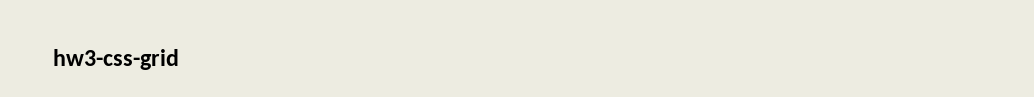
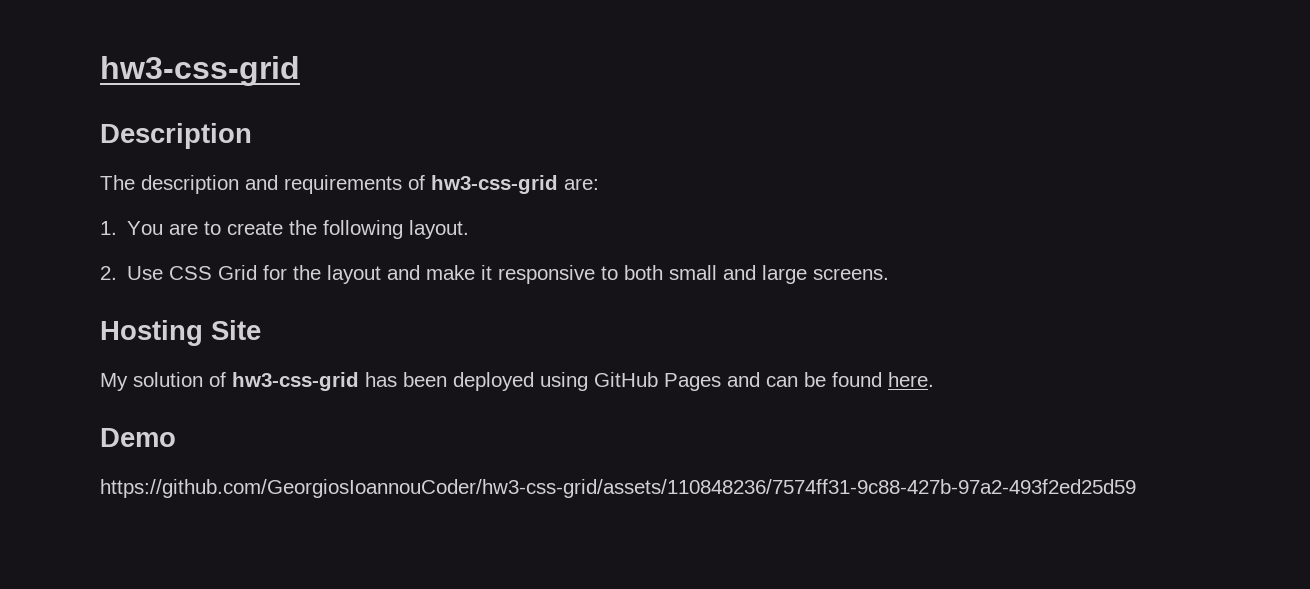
[53,49,179,70] hw3-css-grid -> [100,56,300,86] [100,123,252,149] [100,175,599,194] [100,220,470,239] [100,265,890,284] [100,320,261,346] [100,372,934,391] [100,428,176,447] [100,479,1136,498] hw3-css-grid // Description // The description and requirements of hw3-css-grid are: // 1. You are to create the following layout. // 2. Use CSS Grid for the layout and make it responsive to both small and large screens. // Hosting Site // My solution of hw3-css-grid has been deployed using GitHub Pages and can be found here. // Demo // https://github.com/GeorgiosIoannouCoder/hw3-css-grid/assets/110848236/7574ff31-9c88-427b-97a2-493f2ed25d59

